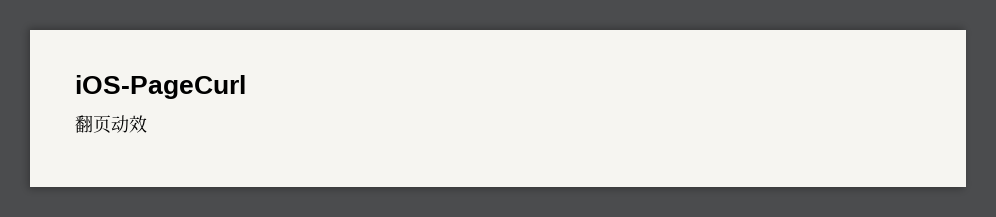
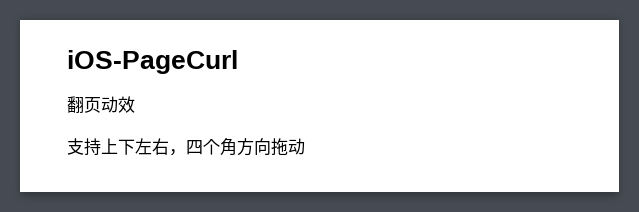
(147, 124) none -> [67,138,305,156] // 支持上下左右，四个角方向拖动

